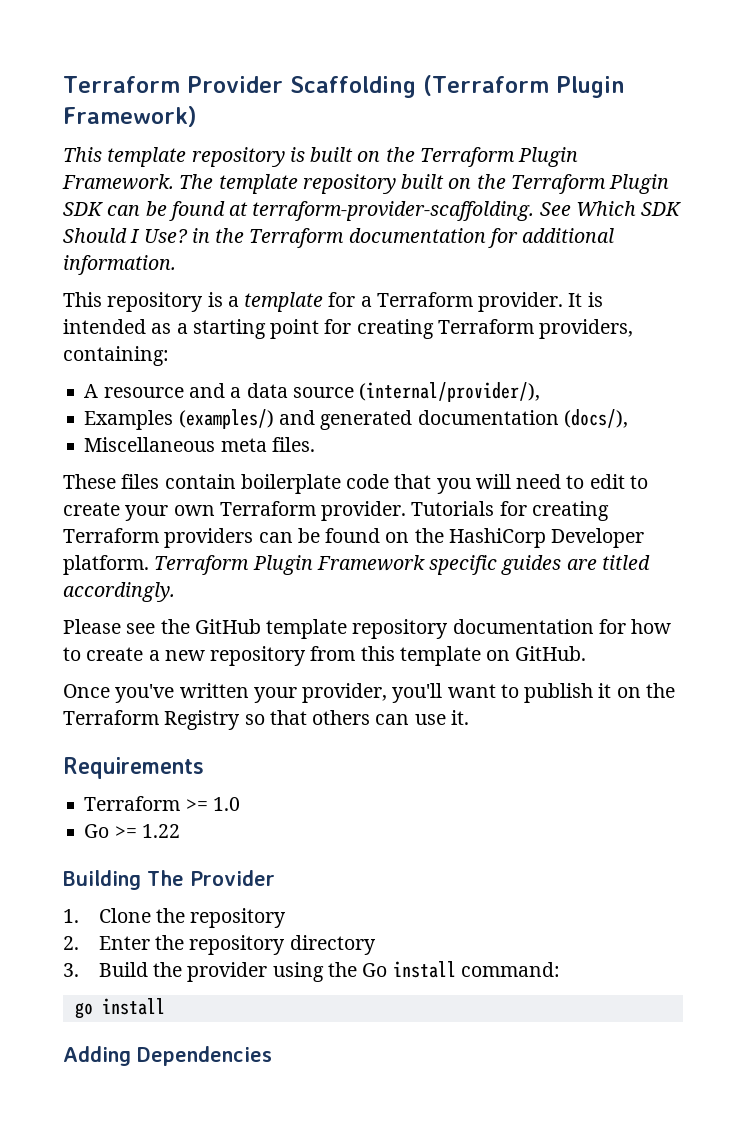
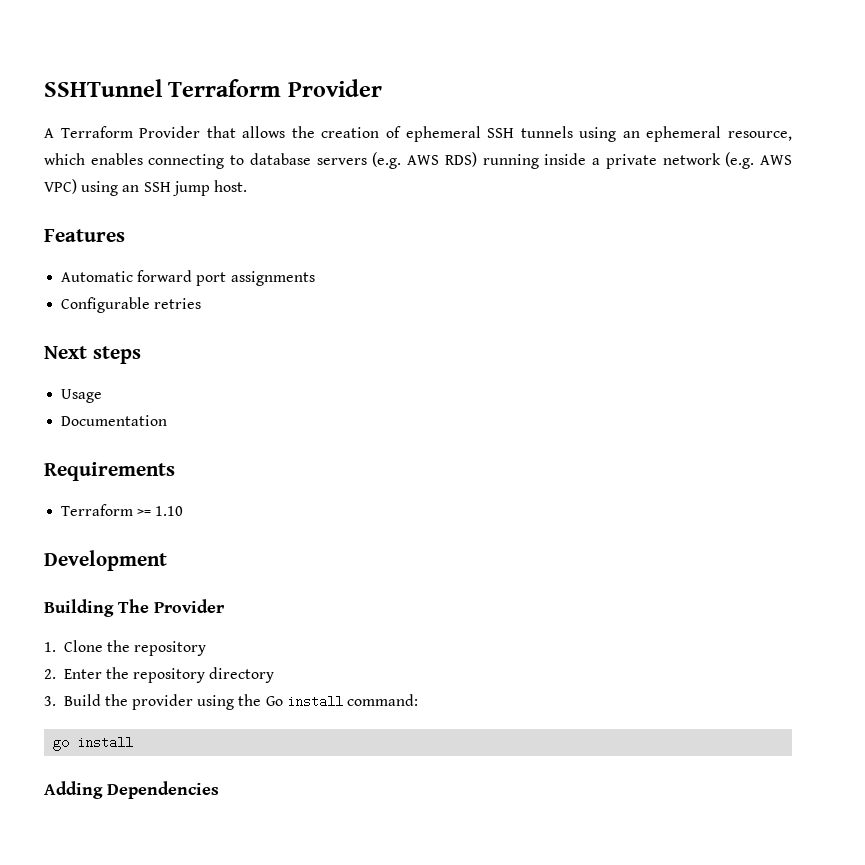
[63,75,625,98] [63,106,197,127] [63,147,579,167] [62,174,670,194] [63,201,682,221] [63,228,615,248] [63,255,176,275] [63,292,603,312] [63,319,634,339] [63,346,169,366] [84,382,541,402] [84,409,628,430] [84,437,315,452] [63,474,648,494] [63,501,609,521] [63,528,645,548] [63,555,650,575] [63,582,175,602] [63,619,672,639] [63,646,587,666] [63,683,675,703] [63,710,469,730] Terraform Provider Scaffolding (Terraform Plugin Framework) // This template repository is built on the Terraform Plugin Framework. The template repository built on the Terraform Plugin SDK can be found at terraform-provider-scaffolding. See Which SDK Should I Use? in the Terraform documentation for additional information. // This repository is a template for a Terraform provider. It is intended as a starting point for creating Terraform providers, containing: // A resource and a data source (internal/provider/), // Examples (examples/) and generated documentation (docs/), // Miscellaneous meta files. // These files contain boilerplate code that you will need to edit to create your own Terraform provider. Tutorials for creating Terraform providers can be found on the HashiCorp Developer platform. Terraform Plugin Framework specific guides are titled accordingly. // Please see the GitHub template repository documentation for how to create a new repository from this template on GitHub. // Once you've written your provider, you'll want to publish it on the Terraform Registry so that others can use it. -> [44,79,382,97] [44,126,792,142] [44,152,793,169] [44,179,247,196] [44,229,125,242] [61,270,315,286] [61,297,202,313] [44,346,141,364] [61,389,103,403] [61,415,168,426] SSHTunnel Terraform Provider // A Terraform Provider that allows the creation of ephemeral SSH tunnels using an ephemeral resource, which enables connecting to database servers (e.g. AWS RDS) running inside a private network (e.g. AWS VPC) using an SSH jump host. // Features // Automatic forward port assignments // Configurable retries // Next steps // Usage // Documentation
[212,797,240,811] [84,824,180,838] 1.0 // Go >= 1.22 -> [155,506,184,516] [44,550,167,571] 1.10 // Development

